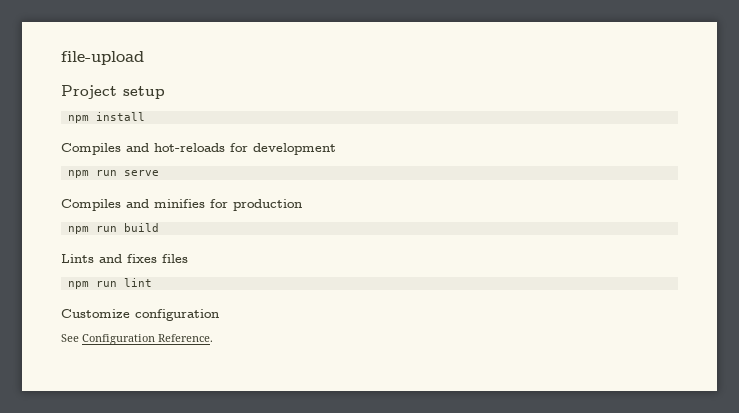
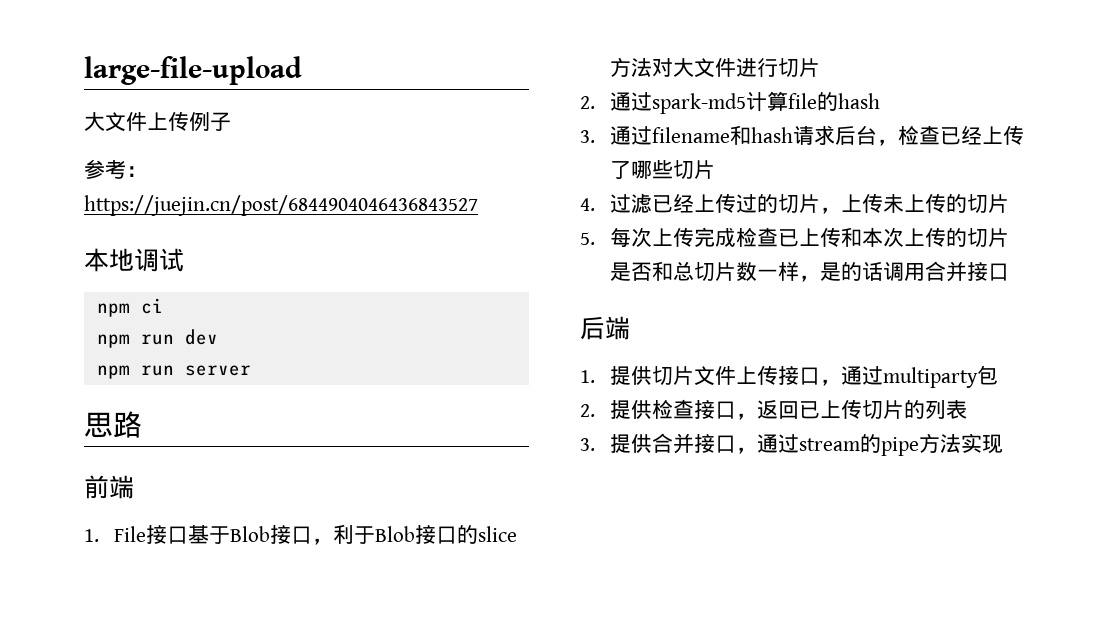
[61,51,144,65] [61,85,165,99] [67,112,145,123] [61,143,336,155] [67,170,159,178] [61,199,302,211] [67,223,159,234] [61,254,188,263] [67,278,152,289] [61,309,219,321] [61,334,213,345] file-upload // Project setup // npm install // Compiles and hot-reloads for development // npm run serve // Compiles and minifies for production // npm run build // Lints and fixes files // npm run lint // Customize configuration // See Configuration Reference. -> [84,56,302,85] [84,111,231,132] [84,159,147,179] [84,195,478,216] [84,248,184,272] [96,298,163,317] [96,329,218,348] [96,365,251,379] [84,411,142,438] [84,475,134,499] [84,524,517,545] [609,57,820,78] [580,91,880,114] [580,125,1024,146] [609,160,715,180] [580,193,1009,214] [580,227,1009,248] [609,261,1009,282] [580,316,630,340] [580,365,998,388] [580,399,967,420] [580,433,1003,456] large-file-upload // 大文件上传例子 // 参考：https://juejin.cn/post/6844904046436843527 // 本地调试 // npm ci // npm run dev // npm run server // 思路 // 前端 // 1. File接口基于Blob接口，利于Blob接口的slice方法对大文件进行切片 // 2.通过spark-md5计算file的hash // 3.通过filename和hash请求后台，检查已经上传了哪些切片 // 4.过滤已经上传过的切片，上传未上传的切片 // 5.每次上传完成检查已上传和本次上传的切片是否和总切片数一样，是的话调用合并接口 // 后端 // 1.提供切片文件上传接口，通过multiparty包 // 2.提供检查接口，返回已上传切片的列表 // 3.提供合并接口，通过stream的pipe方法实现

